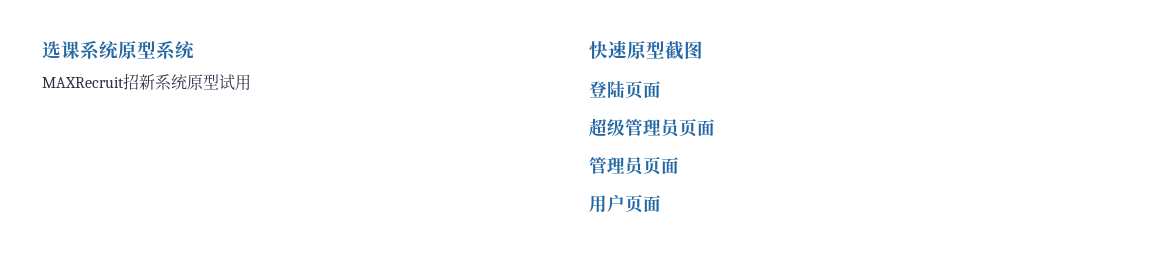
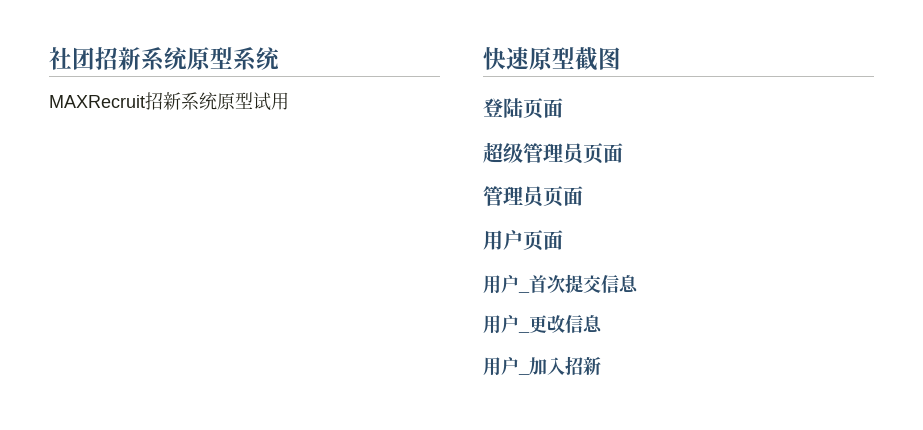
[42,41,80,59] 选课 -> [49,47,141,70] 社团招新
(661, 203) none -> [483,274,639,294] [483,315,603,334] [483,356,601,376] // 用户_首次提交信息 // 用户_更改信息 // 用户_加入招新

